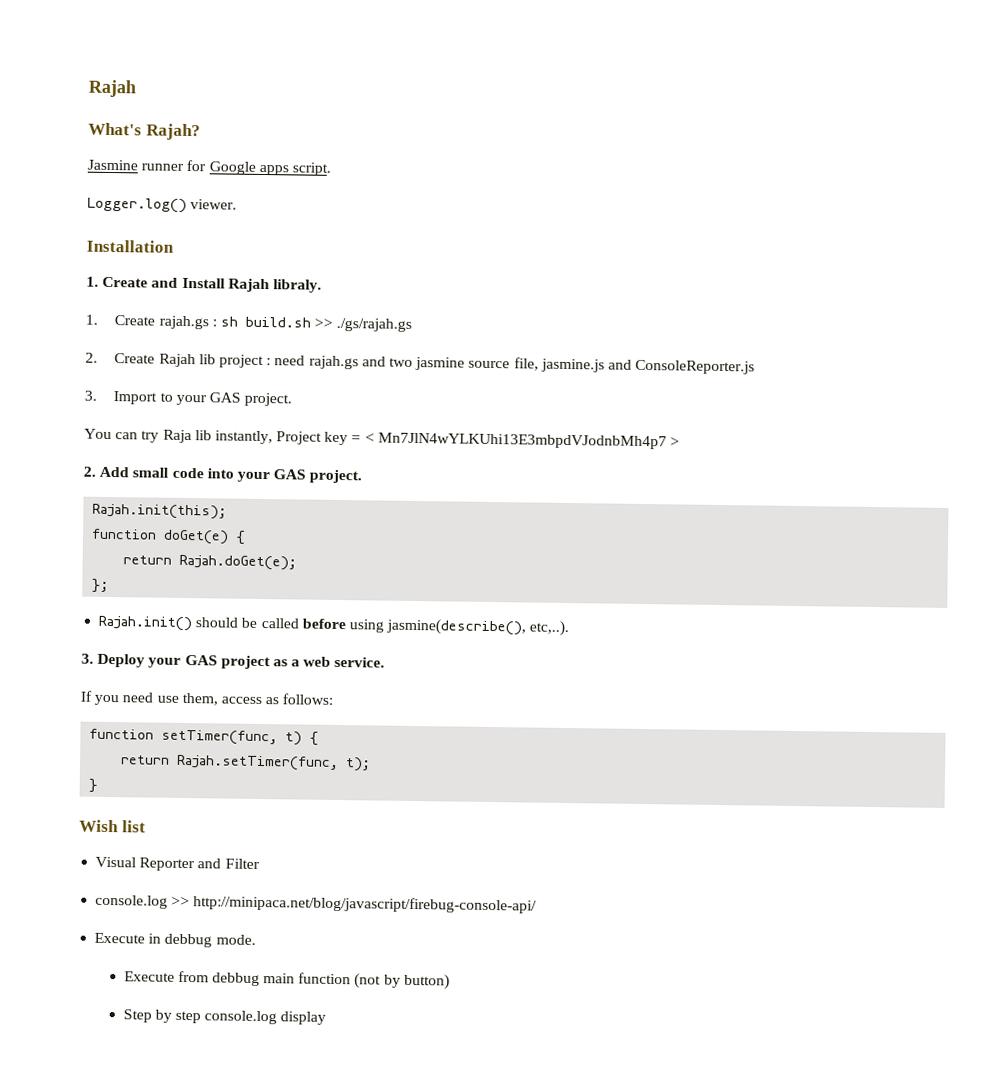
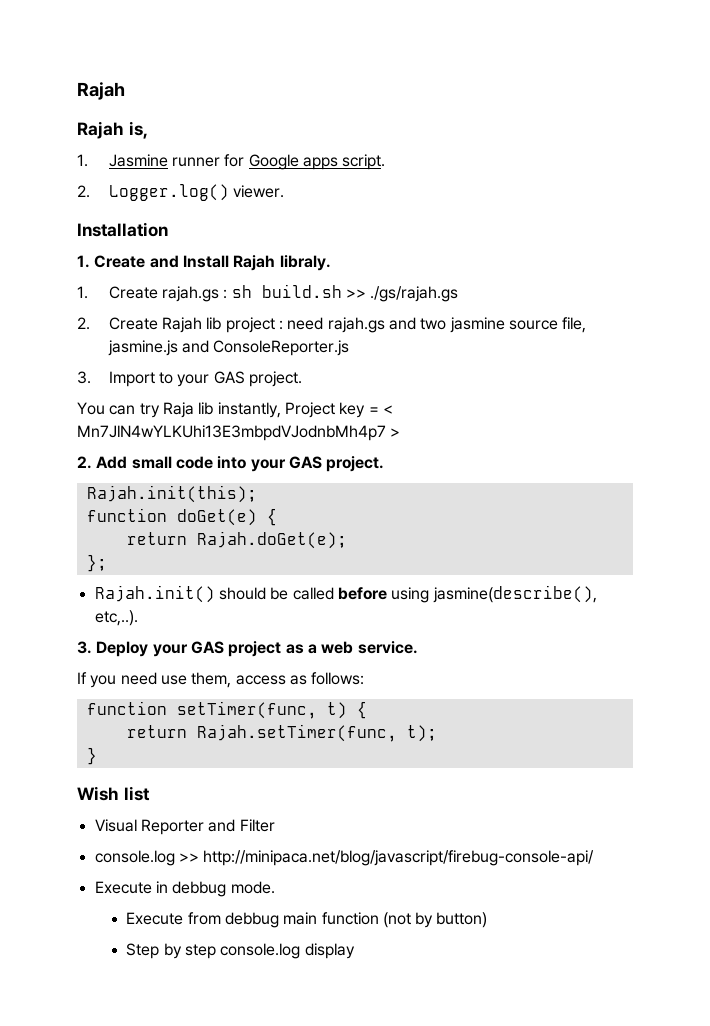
[88,122,201,141] What's Rajah? // -> [77,121,148,139] [77,154,88,167] Rajah is, // 1.
(331, 169) none -> [77,185,90,198] 2.

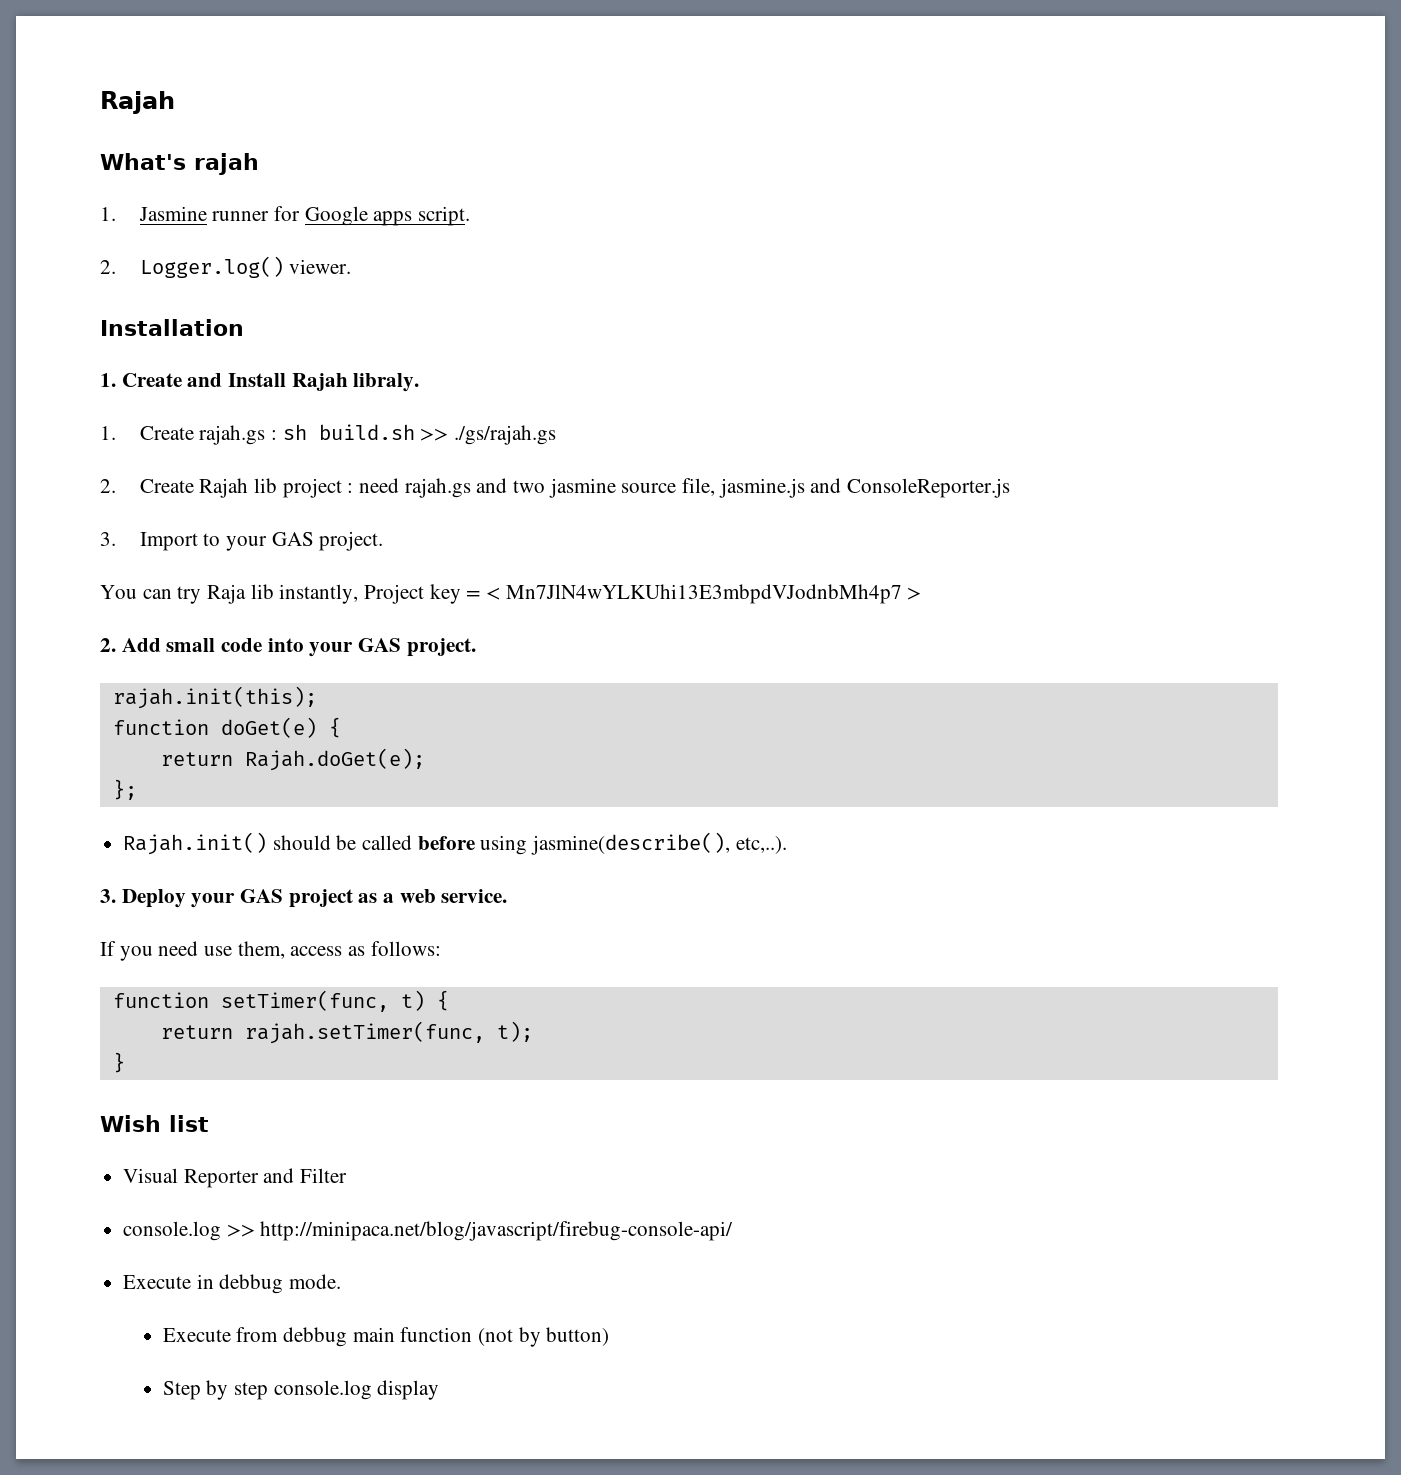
[77,121,148,139] Rajah is, -> [100,153,259,175] What's rajah
[86,485,257,503] Rajah.init(this); -> [112,686,317,709] rajah.init(this);
[196,724,397,742] Rajah.setTimer(func, -> [244,1021,485,1044] rajah.setTimer(func,

